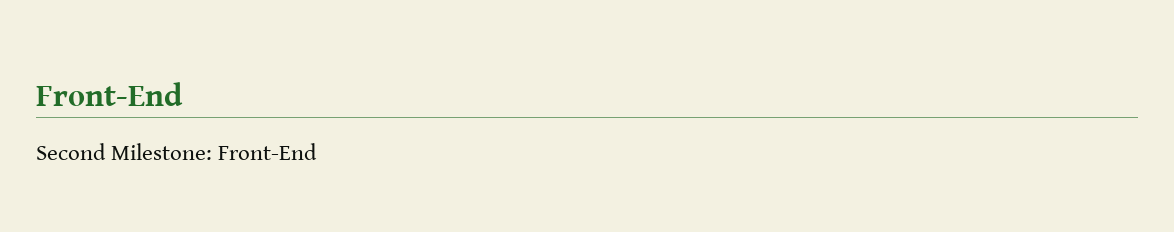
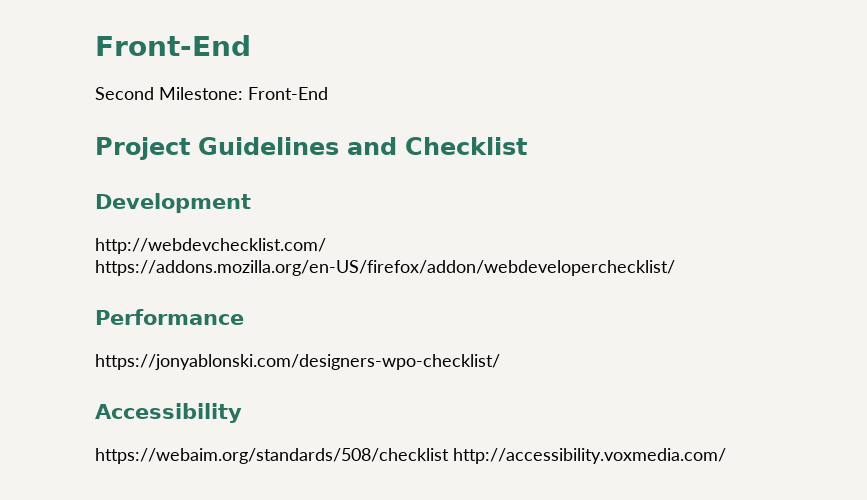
(318, 151) none -> [95,137,527,160] [95,193,251,213] [95,238,326,254] [95,260,675,276] [95,309,244,325] [95,354,500,370] [95,403,242,423] [95,448,726,464] // Project Guidelines and Checklist // Development // http://webdevchecklist.com/ https://addons.mozilla.org/en-US/firefox/addon/webdeveloperchecklist/ // Performance // https://jonyablonski.com/designers-wpo-checklist/ // Accessibility // https://webaim.org/standards/508/checklist http://accessibility.voxmedia.com/

